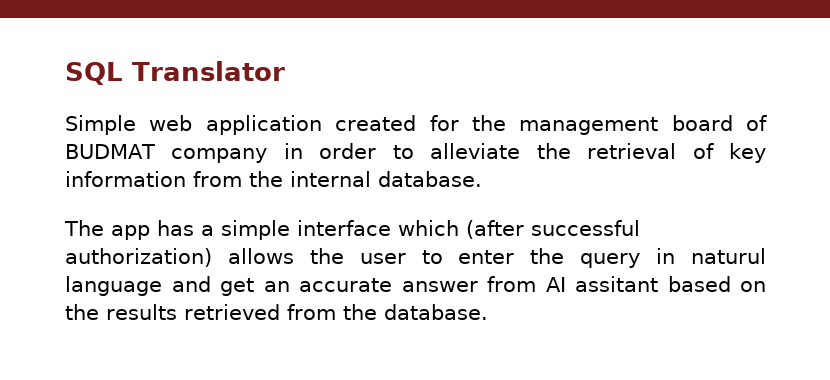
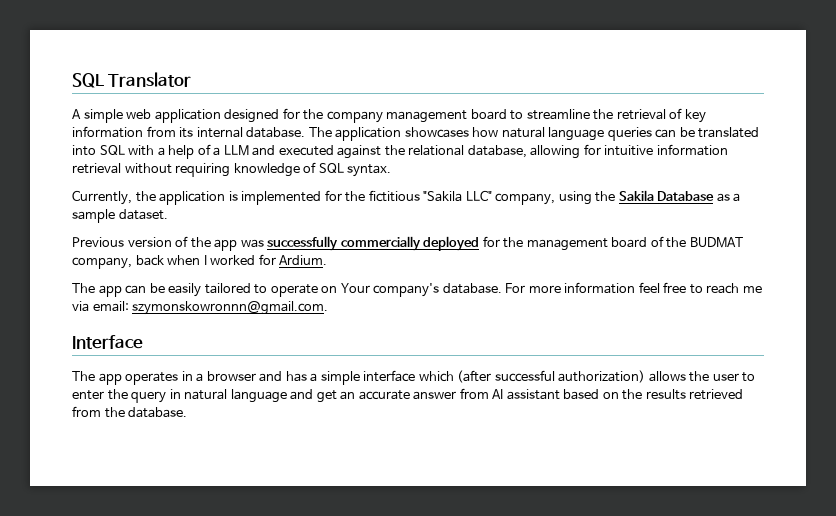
[65,115,136,135] Simple -> [72,109,123,123] A simple
[335,115,767,135] [65,143,521,163] created for the management board of BUDMAT company in order to alleviate -> [224,108,590,123] designed for the company management board to streamline
[249,171,283,187] the -> [179,127,194,138] its
[64,220,150,240] // The app -> [308,127,760,141] [72,144,728,159] [72,162,392,177] [72,190,741,205] [72,209,168,223] [72,236,743,251] [72,254,328,269] [72,282,762,297] [72,301,329,315] [72,335,143,349] [72,371,283,385] The application showcases how natural language queries can be translated into SQL with a help of a LLM and executed against the relational database, allowing for intuitive information retrieval without requiring knowledge of SQL syntax. // Currently, the application is implemented for the fictitious "Sakila LLC" company, using the Sakila Database as a sample dataset. // Previous version of the app was successfully commercially deployed for the management board of the BUDMAT company, back when I worked for Ardium. // The app can be easily tailored to operate on Your company's database. For more information feel free to reach me via email: szymonskowronnn@gmail.com. // Interface // The app operates in a browser and
[691,248,767,264] naturul -> [184,389,228,400] natural
[575,276,658,292] assitant -> [506,389,560,400] assistant

